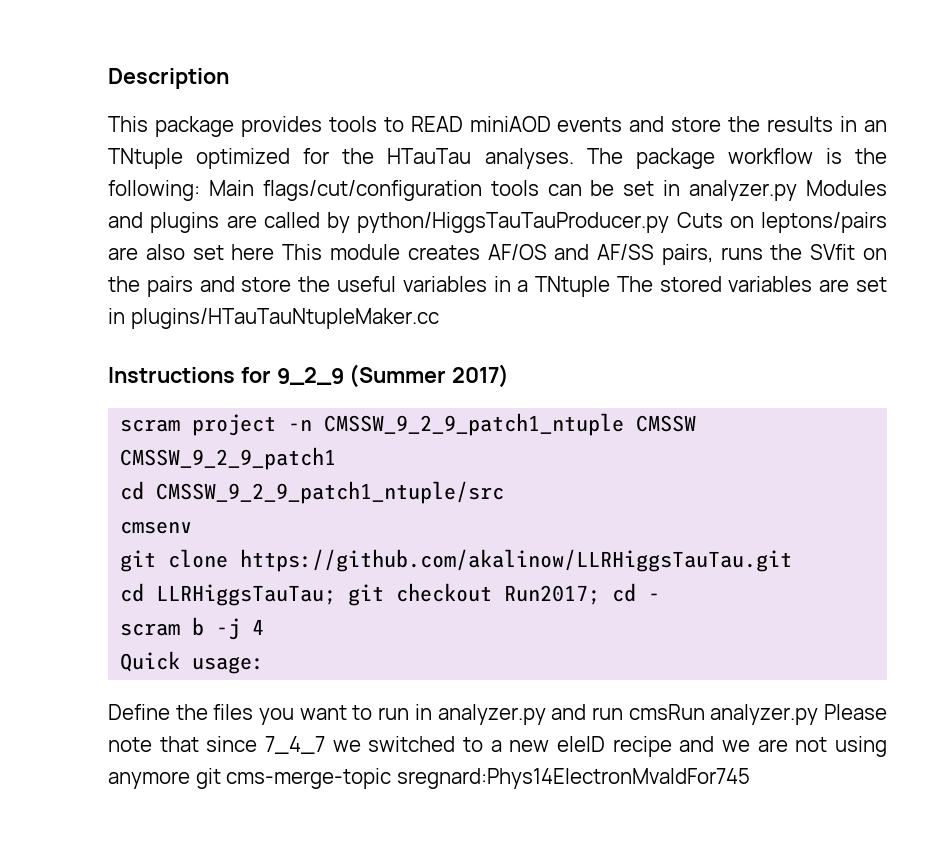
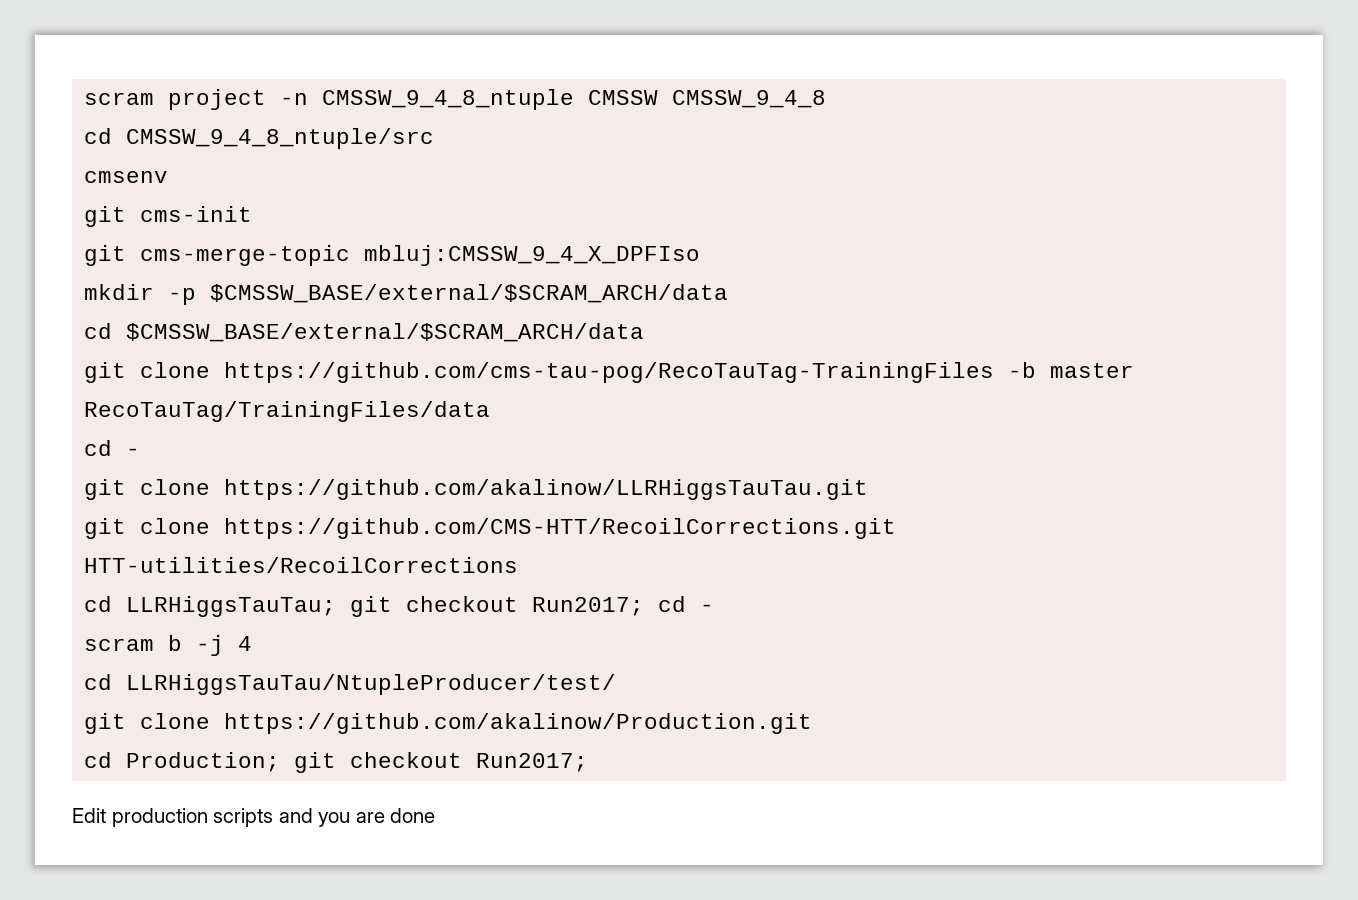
[108,68,229,89] [108,116,887,137] [108,148,888,169] [108,180,888,201] [108,212,887,233] [108,244,888,265] [108,276,888,297] [108,308,439,329] [108,364,510,388] [120,413,697,436] [120,447,337,470] [120,481,505,504] Description // This package provides tools to READ miniAOD events and store the results in an TNtuple optimized for the HTauTau analyses. The package workflow is the following: Main flags/cut/configuration tools can be set in analyzer.py Modules and plugins are called by python/HiggsTauTauProducer.py Cuts on leptons/pairs are also set here This module creates AF/OS and AF/SS pairs, runs the SVfit on the pairs and store the useful variables in a TNtuple The stored variables are set in plugins/HTauTauNtupleMaker.cc // Instructions for 9_2_9 (Summer 2017) // scram project -n CMSSW_9_2_9_patch1_ntuple CMSSW CMSSW_9_2_9_patch1 // cd CMSSW_9_2_9_patch1_ntuple/src -> [84,89,827,110] [84,128,435,149] scram project -n CMSSW_9_4_8_ntuple CMSSW CMSSW_9_4_8 // cd CMSSW_9_4_8_ntuple/src
(193, 527) none -> [84,206,253,227] [84,245,701,266] [84,284,729,305] [84,323,645,342] [84,362,1135,383] [84,401,491,422] [84,440,141,456] // git cms-init // git cms-merge-topic mbluj:CMSSW_9_4_X_DPFIso // mkdir -p $CMSSW_BASE/external/$SCRAM_ARCH/data // cd $CMSSW_BASE/external/$SCRAM_ARCH/data // git clone https://github.com/cms-tau-pog/RecoTauTag-TrainingFiles -b master RecoTauTag/TrainingFiles/data // cd -
(793, 560) none -> [84,518,897,539] [84,557,519,573] // git clone https://github.com/CMS-HTT/RecoilCorrections.git HTT-utilities/RecoilCorrections
[120,651,265,674] [108,704,888,725] [108,736,887,757] [108,768,750,789] Quick usage: // Define the files you want to run in analyzer.py and run cmsRun analyzer.py Please note that since 7_4_7 we switched to a new eleID recipe and we are not using anymore git cms-merge-topic sregnard:Phys14ElectronMvaIdFor745 -> [84,674,617,695] [84,713,813,734] [84,752,589,773] [72,808,436,827] cd LLRHiggsTauTau/NtupleProducer/test/ // git clone https://github.com/akalinow/Production.git // cd Production; git checkout Run2017; // Edit production scripts and you are done

